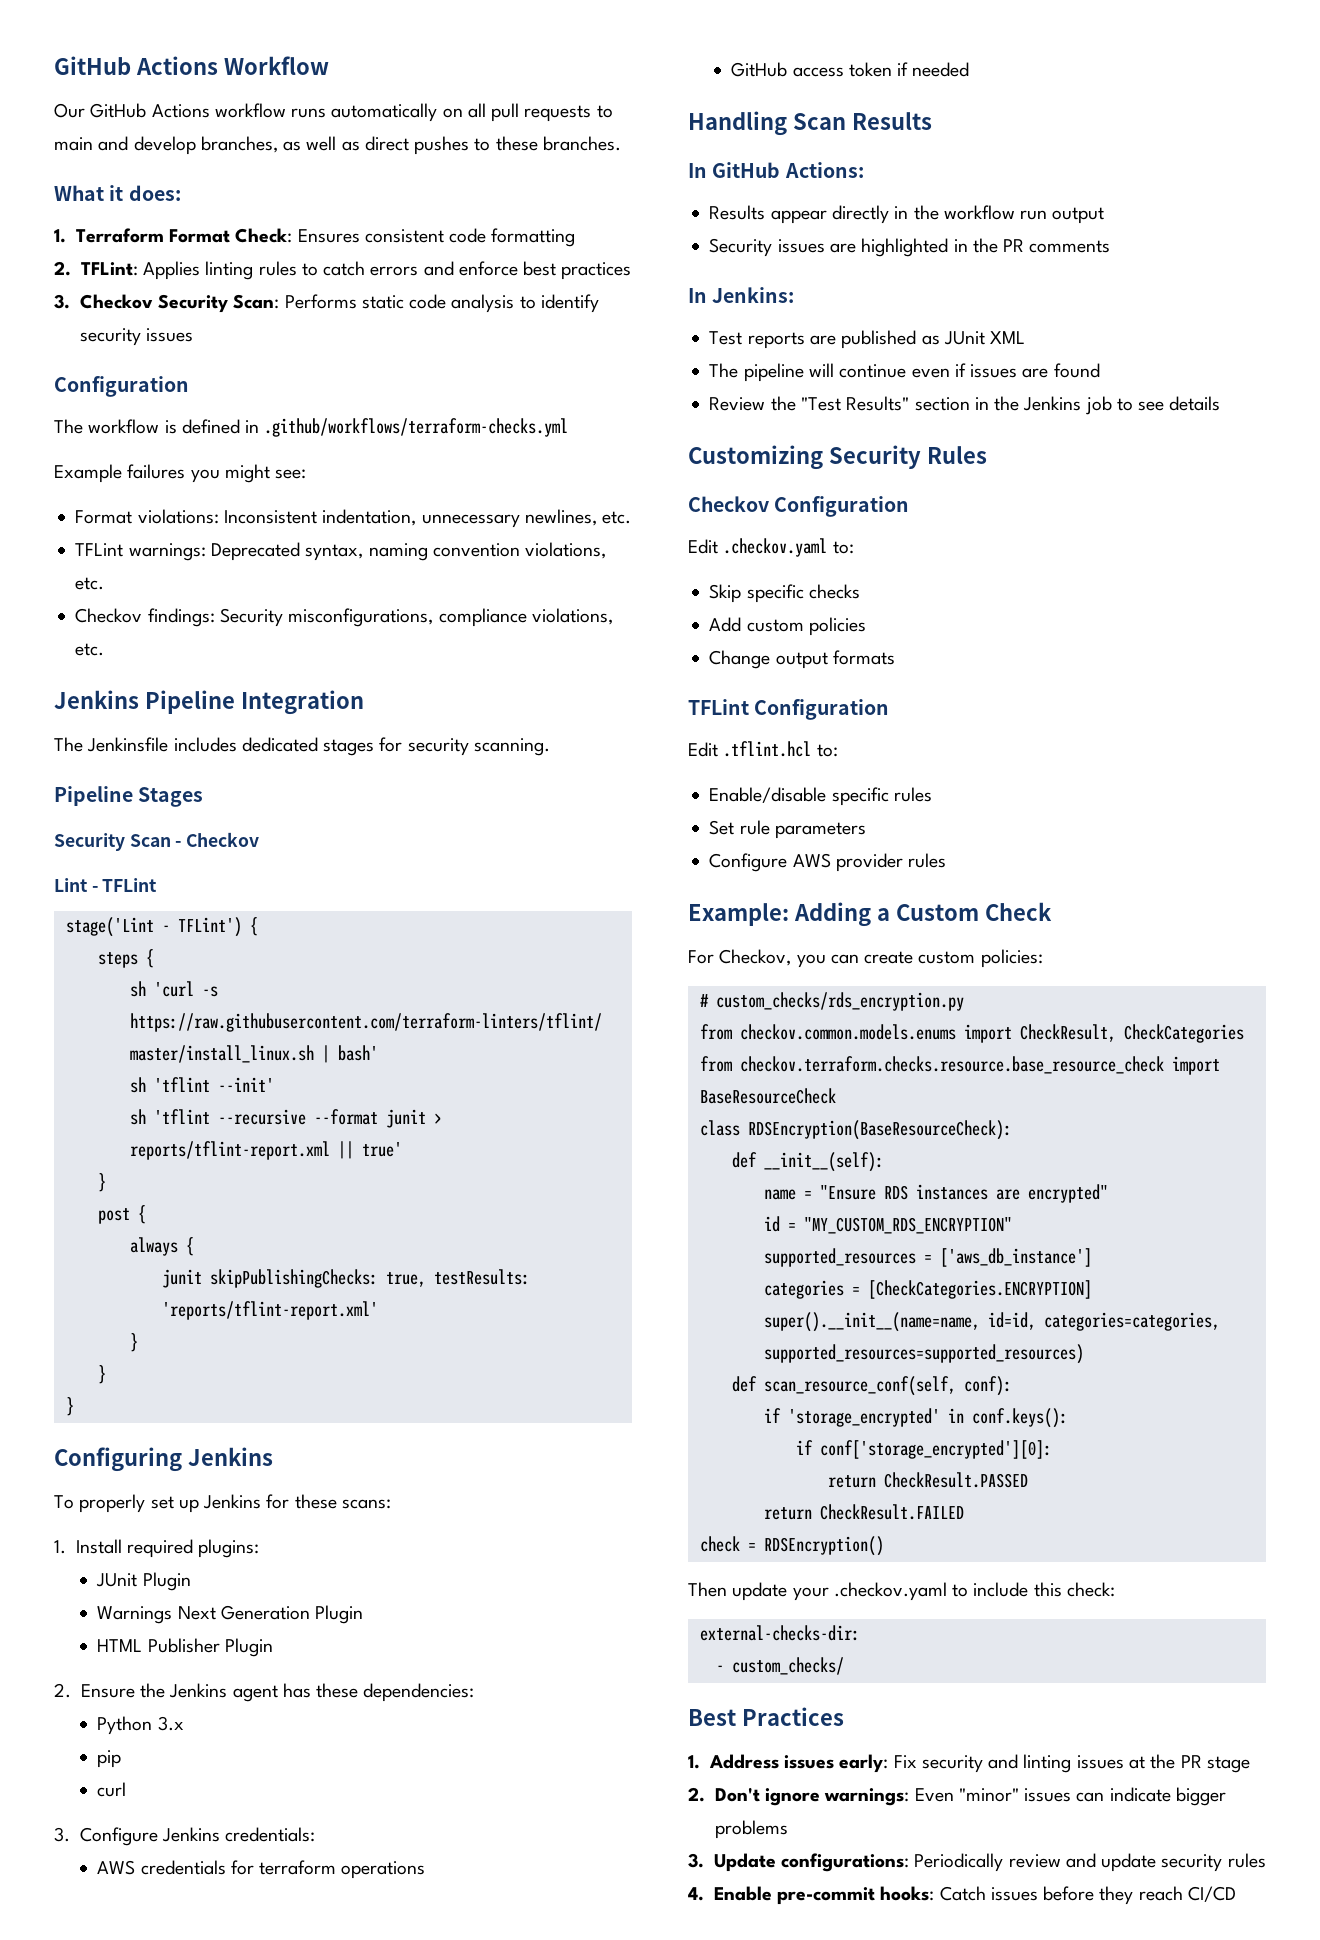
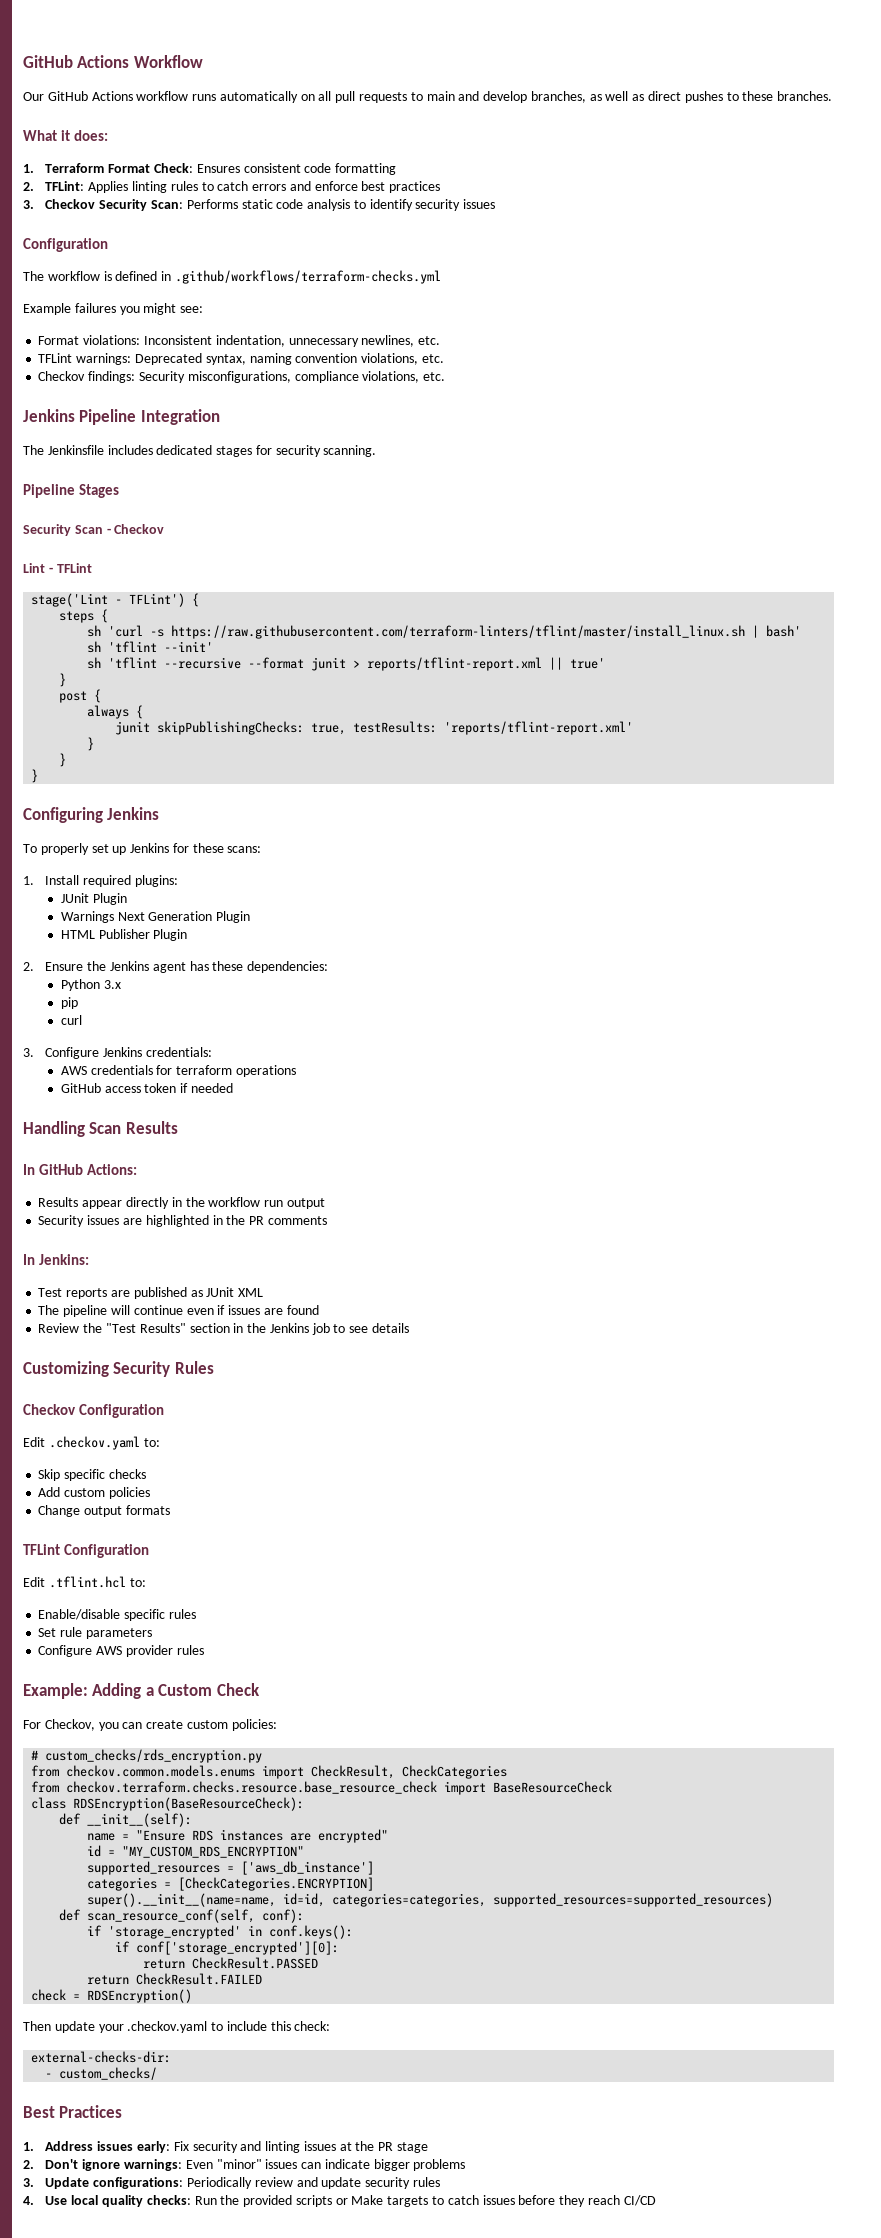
[713,1886,986,1905] Enable pre-commit hooks: Catch -> [45,2195,479,2207] Use local quality checks: Run the provided scripts or Make targets to catch

